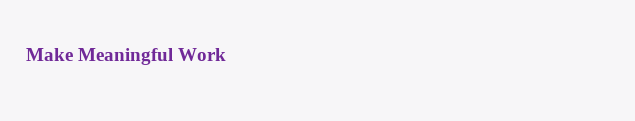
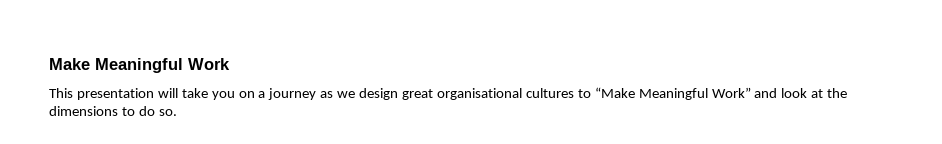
(227, 54) none -> [49,87,848,100] [49,106,177,116] // This presentation will take you on a journey as we design great organisational cultures to “Make Meaningful Work” and look at the dimensions to do so.

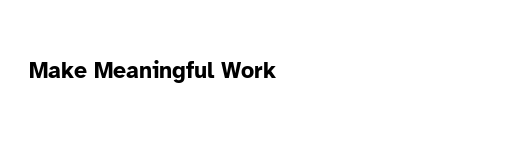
[49,87,848,100] [49,106,177,116] // This presentation will take you on a journey as we design great organisational cultures to “Make Meaningful Work” and look at the dimensions to do so. -> (276, 70) none

